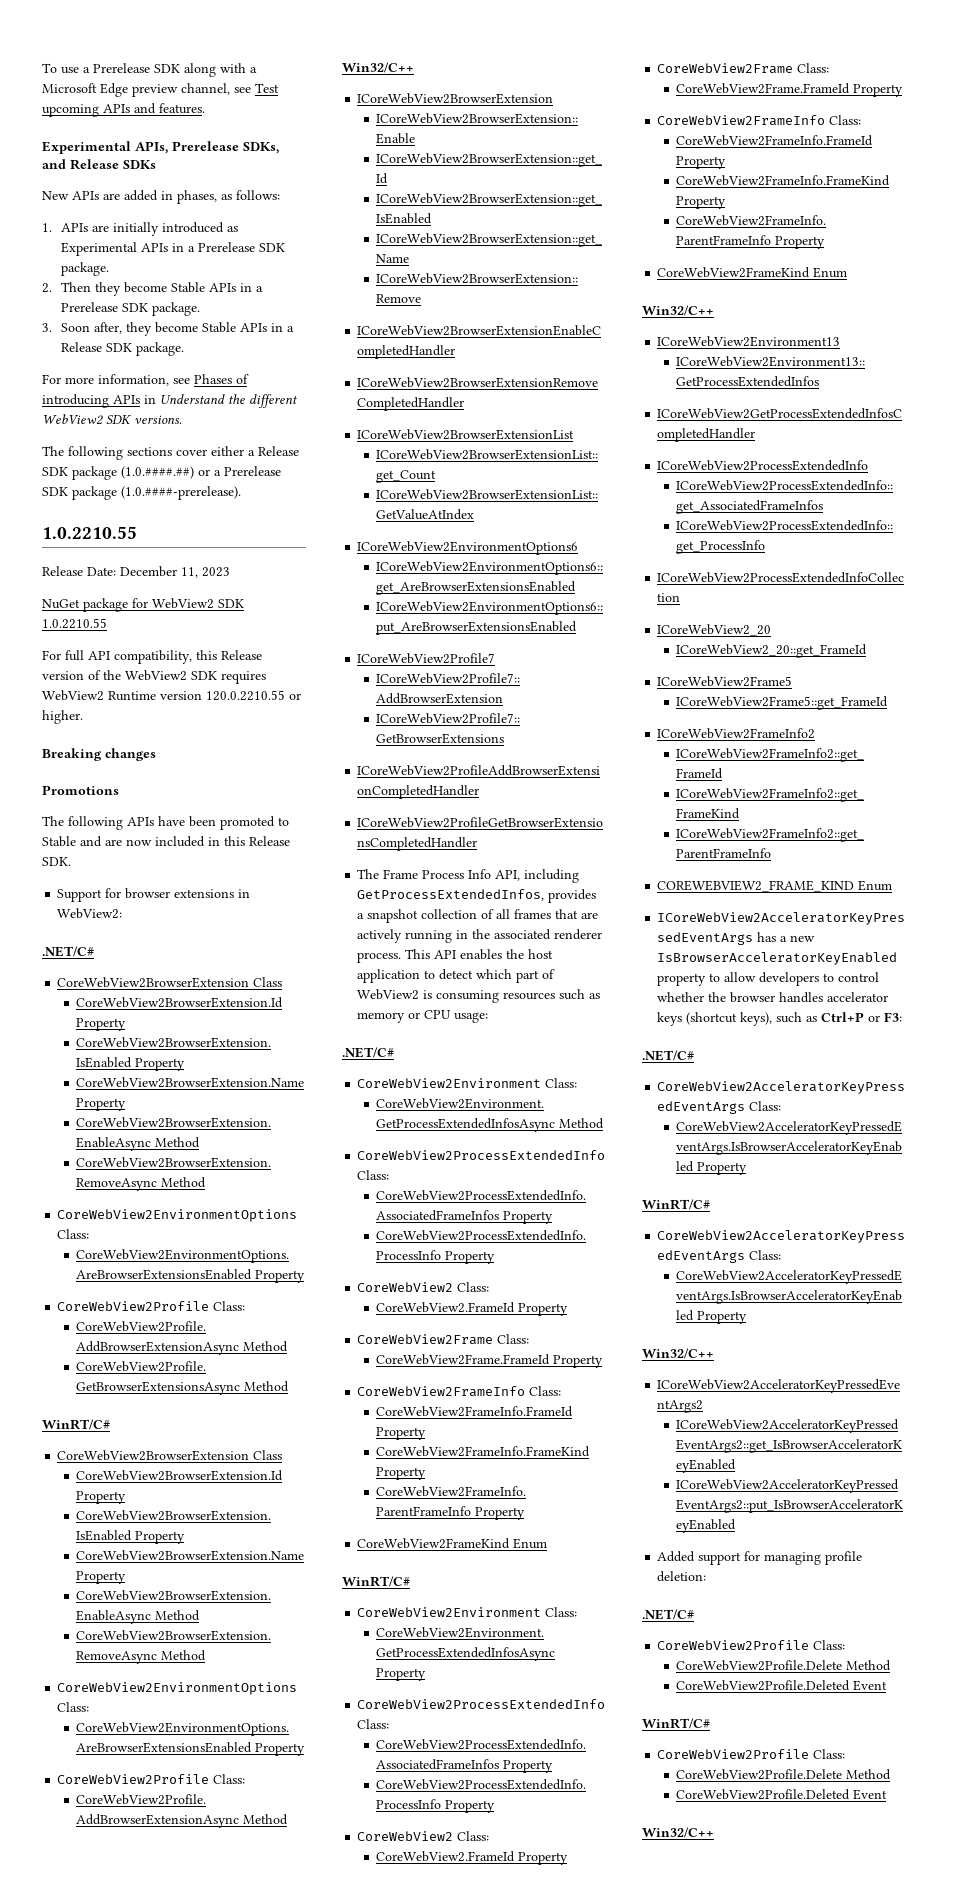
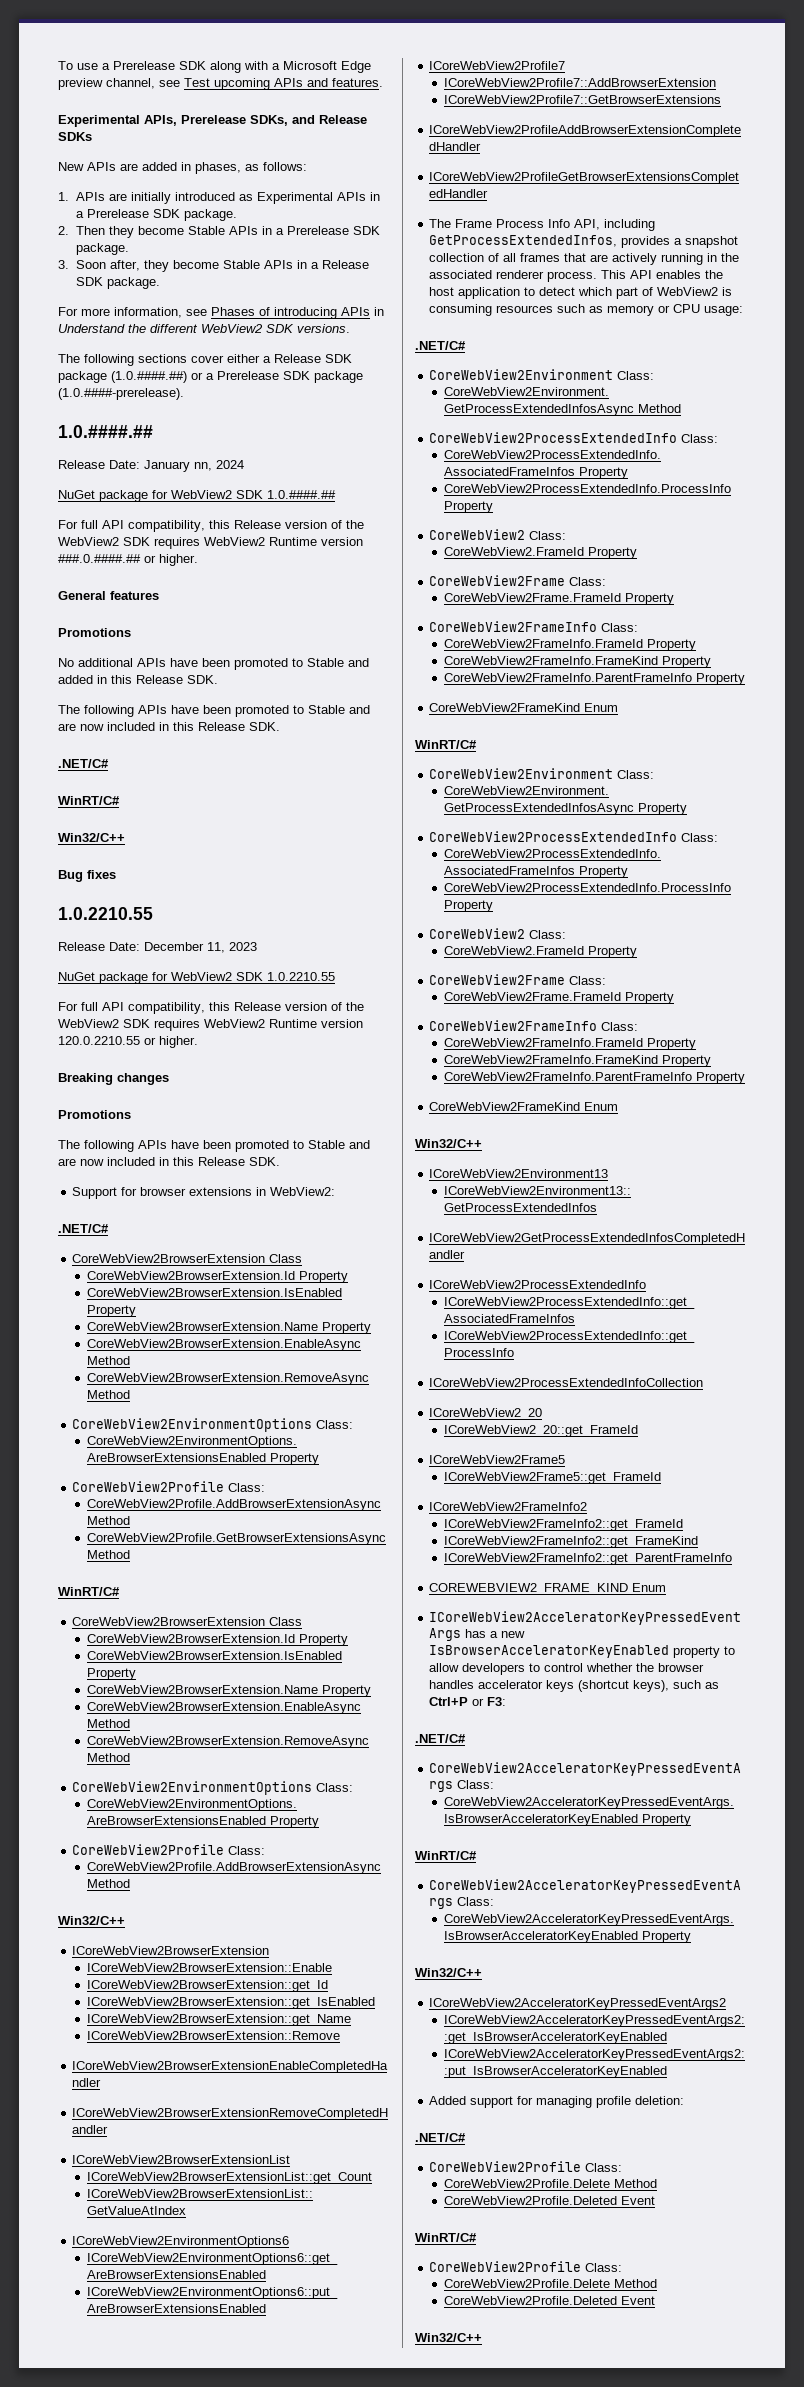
(241, 493) none -> [58,425,153,438] [58,460,244,472] [58,490,336,502] [58,520,364,532] [58,537,363,549] [58,554,198,566] [58,591,159,600] [58,628,131,637] [58,658,369,670] [58,675,218,684] [58,705,370,717] [58,722,280,731] [58,759,109,768] [58,796,120,805] [58,833,125,842] [58,870,116,882] // 1.0.####.## // Release Date: January nn, 2024 // NuGet package for WebView2 SDK 1.0.####.## // For full API compatibility, this Release version of the WebView2 SDK requires WebView2 Runtime version ###.0.####.## or higher. // General features // Promotions // No additional APIs have been promoted to Stable and added in this Release SDK. // The following APIs have been promoted to Stable and are now included in this Release SDK. // .NET/C# // WinRT/C# // Win32/C++ // Bug fixes

